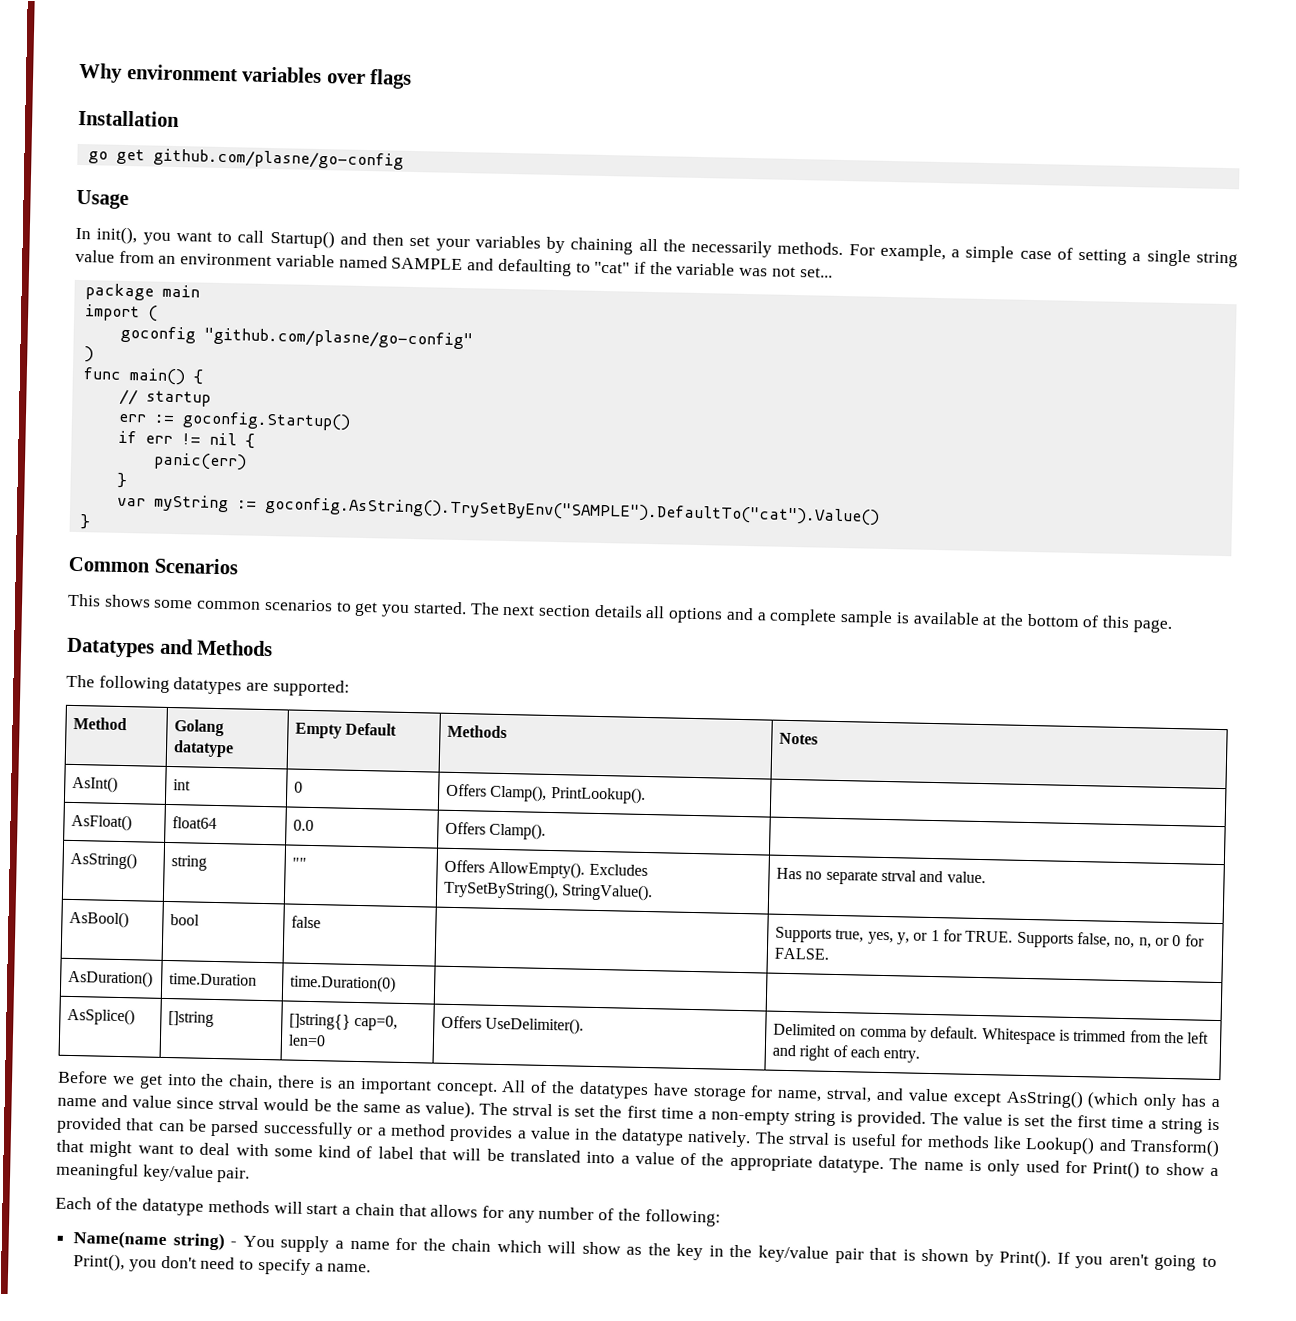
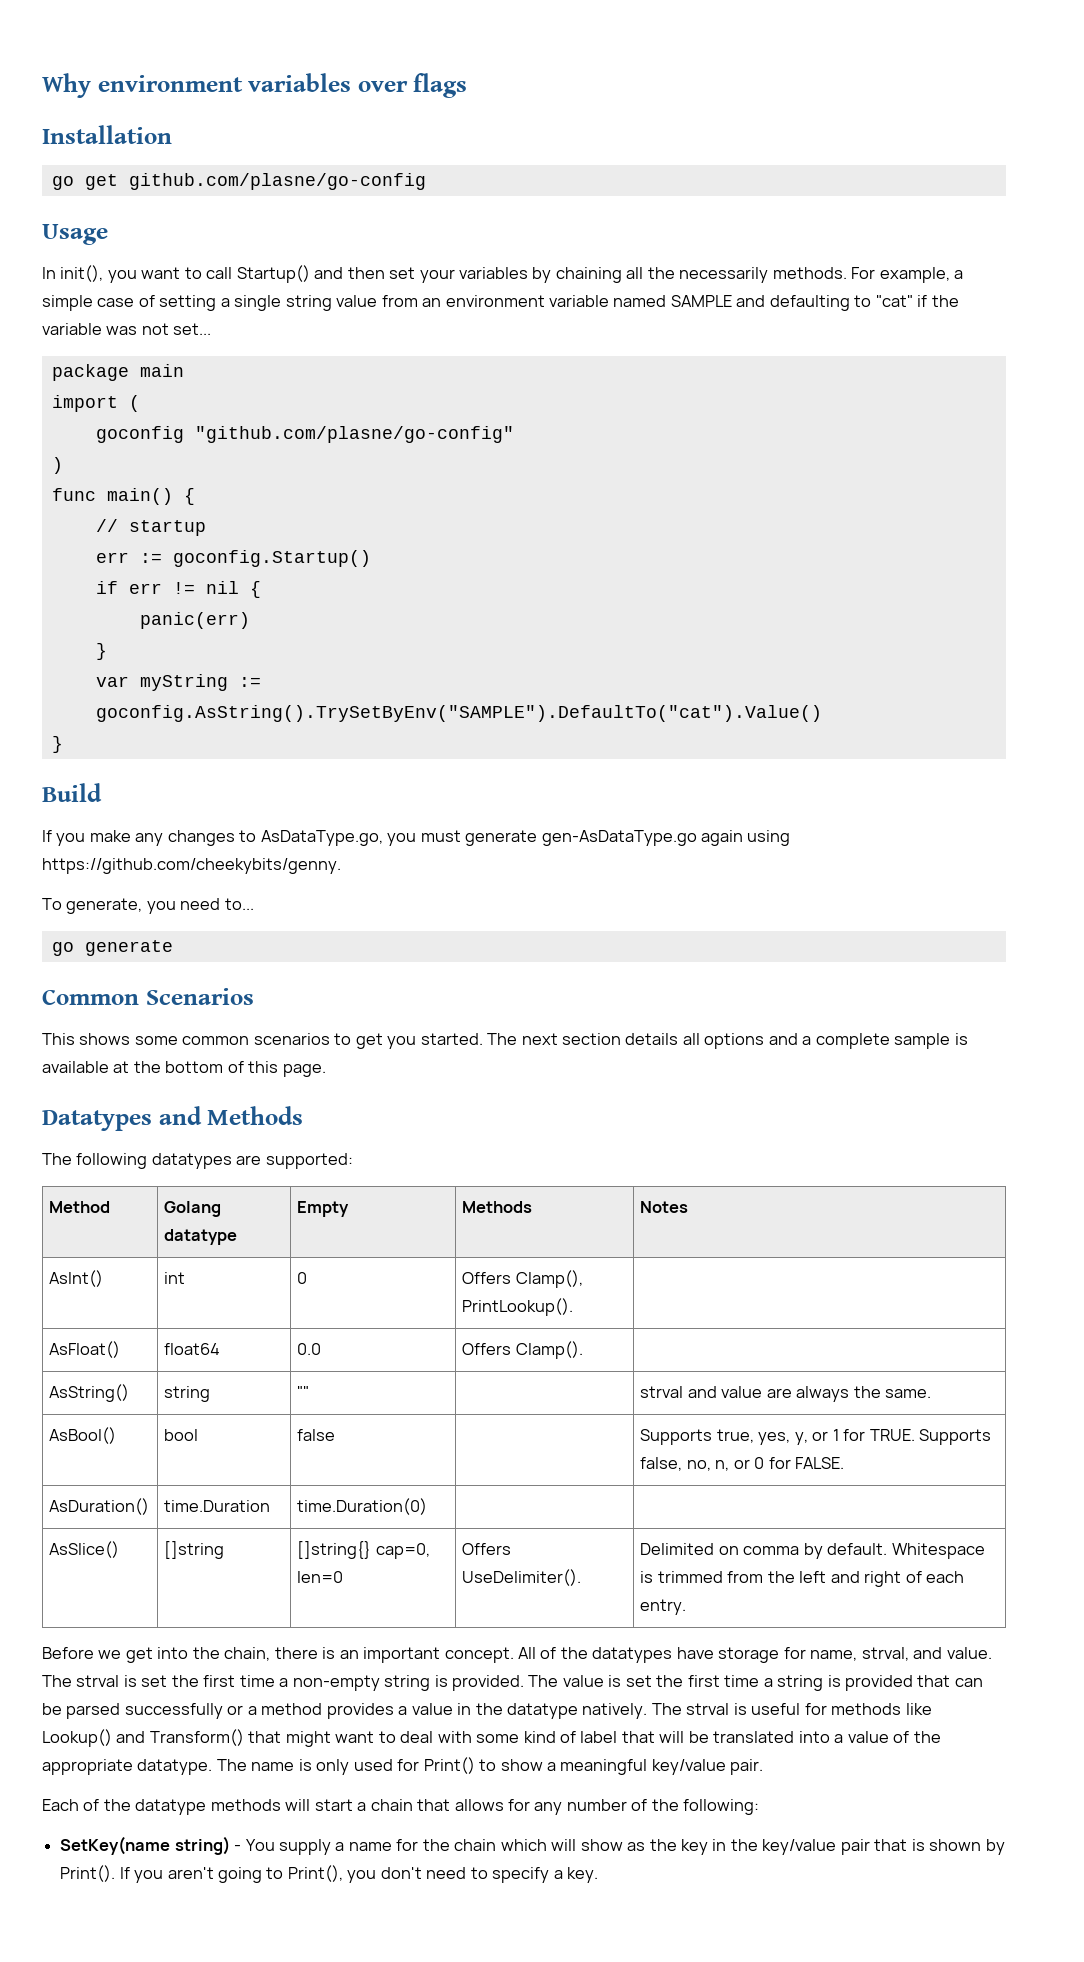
(90, 522) none -> [42,783,102,802] [42,830,791,846] [42,858,341,874] [42,898,254,914] [51,940,173,956] // Build // If you make any changes to AsDataType.go, you must generate gen-AsDataType.go again using https://github.com/cheekybits/genny. // To generate, you need to... // go generate
[345,722,398,736] Default -> (350, 1209) none
[444,859,648,879] [444,880,654,902] [776,867,986,885] Offers AllowEmpty(). Excludes TrySetByString(), StringValue(). | Has no separate strval and value. -> [640,1386,932,1402] | strval and value are always the same.
[67,1007,136,1026] AsSplice() -> [49,1541,120,1558] AsSlice()
[907,1088,1221,1111] [57,1094,475,1119] value except AsString() (which only has a name and value since strval would be the same as value). -> [946,1647,992,1659] value.
[73,1230,168,1250] Name(name -> [60,1836,171,1855] SetKey(name
[327,1263,372,1273] name. -> [567,1867,599,1883] key.

